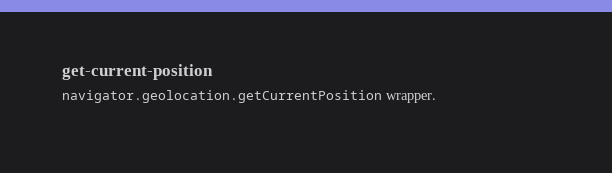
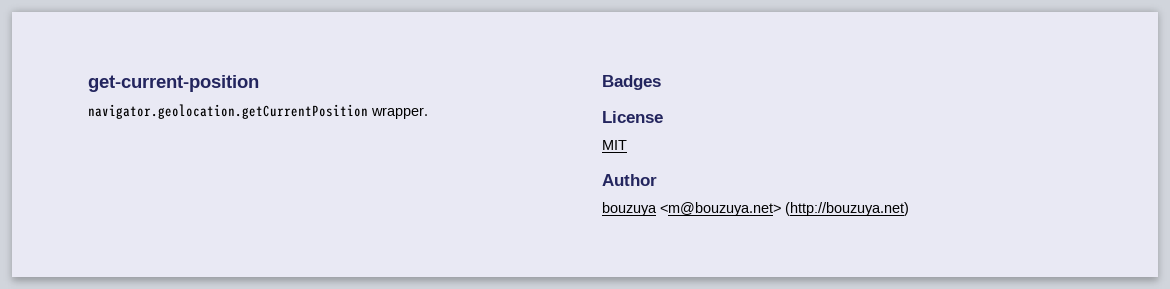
(436, 98) none -> [602,75,661,90] [602,111,663,123] [602,140,627,150] [602,174,657,186] [602,202,909,216] // Badges // License // MIT // Author // bouzuya <m@bouzuya.net> (http://bouzuya.net)

